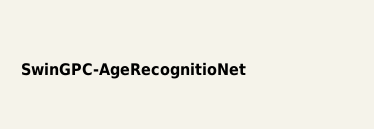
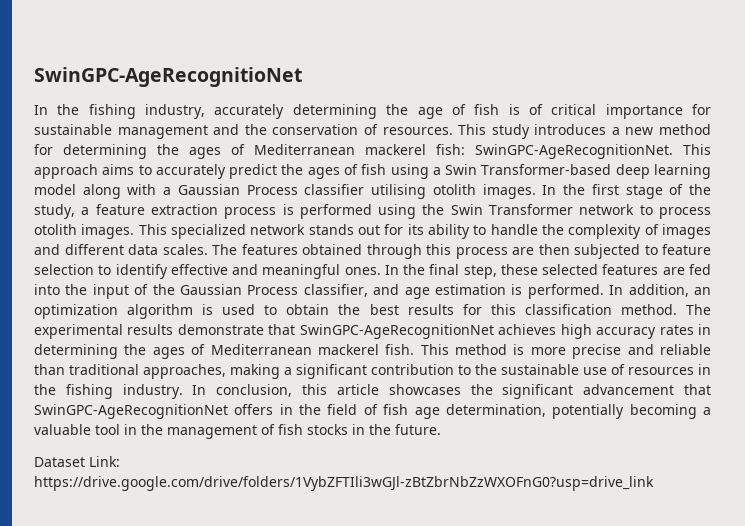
(246, 70) none -> [34,104,711,119] [34,124,712,139] [34,144,711,159] [34,164,711,179] [34,184,712,199] [34,204,711,219] [34,224,711,239] [34,244,711,259] [34,264,711,279] [34,284,711,299] [34,304,712,319] [34,324,712,339] [34,344,711,359] [34,364,711,379] [34,384,711,399] [34,404,712,419] [34,424,441,439] [34,456,120,467] [34,476,654,491] // In the fishing industry, accurately determining the age of fish is of critical importance for sustainable management and the conservation of resources. This study introduces a new method for determining the ages of Mediterranean mackerel fish: SwinGPC-AgeRecognitionNet. This approach aims to accurately predict the ages of fish using a Swin Transformer-based deep learning model along with a Gaussian Process classifier utilising otolith images. In the first stage of the study, a feature extraction process is performed using the Swin Transformer network to process otolith images. This specialized network stands out for its ability to handle the complexity of images and different data scales. The features obtained through this process are then subjected to feature selection to identify effective and meaningful ones. In the final step, these selected features are fed into the input of the Gaussian Process classifier, and age estimation is performed. In addition, an optimization algorithm is used to obtain the best results for this classification method. The experimental results demonstrate that SwinGPC-AgeRecognitionNet achieves high accuracy rates in determining the ages of Mediterranean mackerel fish. This method is more precise and reliable than traditional approaches, making a significant contribution to the sustainable use of resources in the fishing industry. In conclusion, this article showcases the significant advancement that SwinGPC-AgeRecognitionNet offers in the field of fish age determination, potentially becoming a valuable tool in the management of fish stocks in the future. // Dataset Link: https://drive.google.com/drive/folders/1VybZFTIli3wGJl-zBtZbrNbZzWXOFnG0?usp=drive_link

